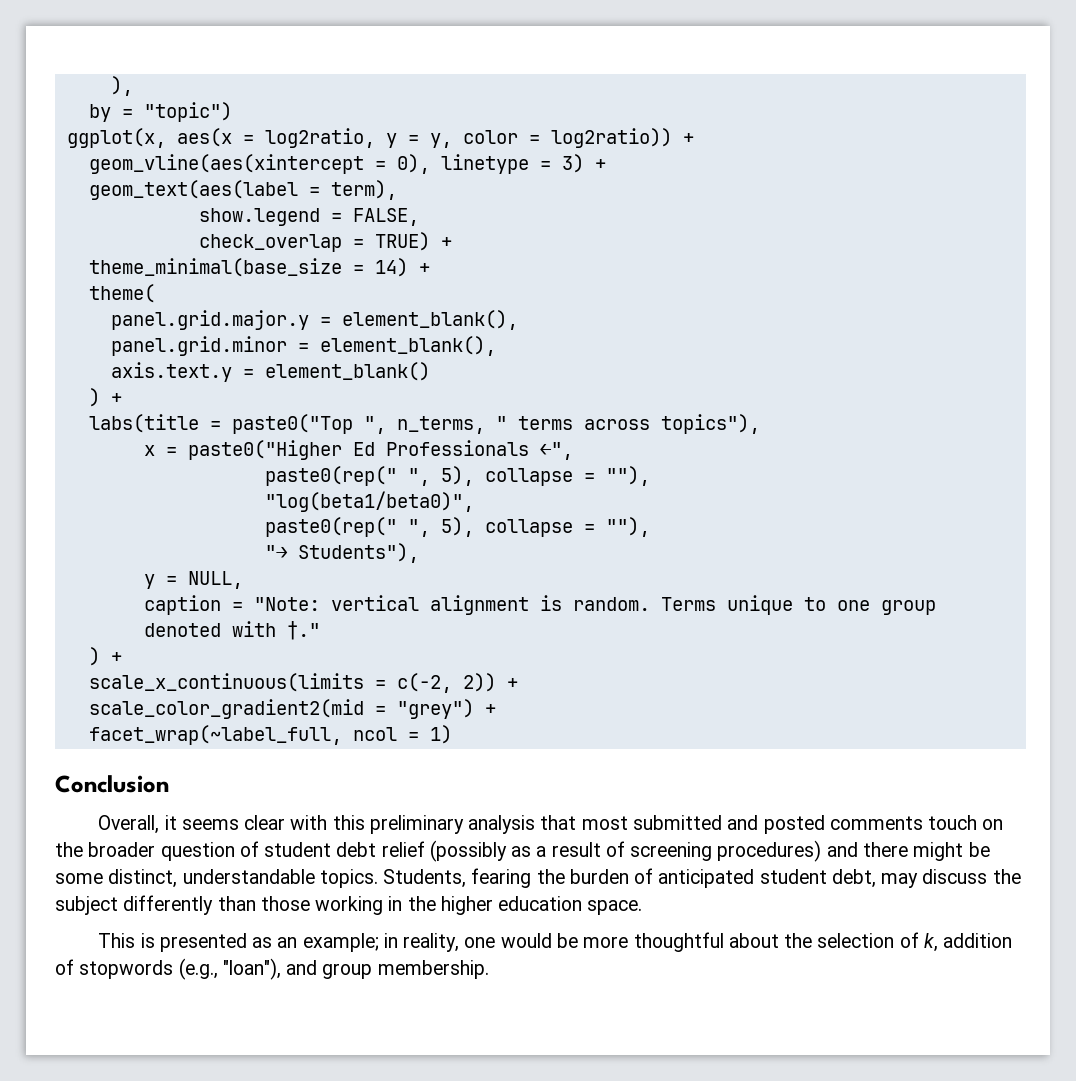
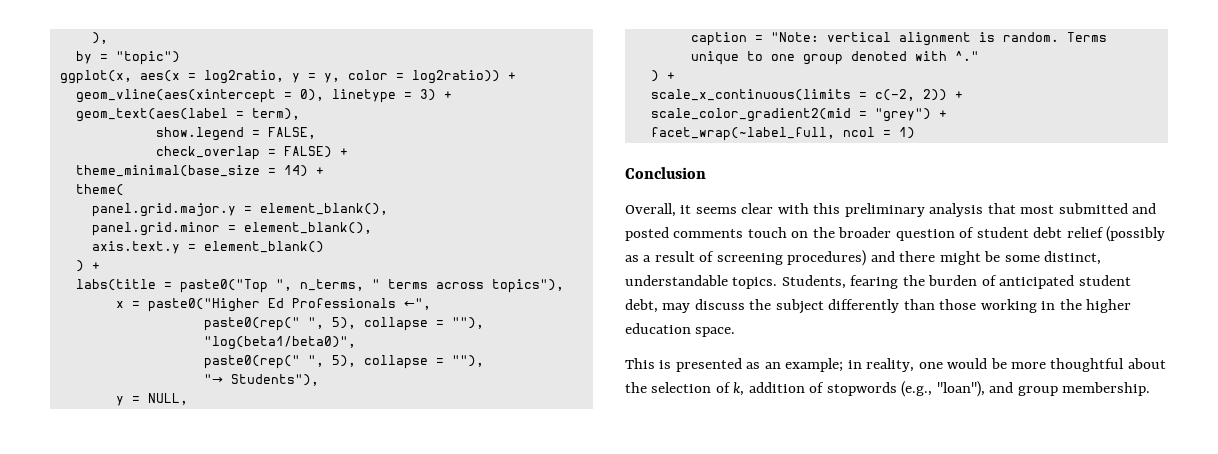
[374,232,430,251] TRUE) -> [283,146,332,158] FALSE)
[286,621,320,640] †." -> [954,51,979,61] ^."

